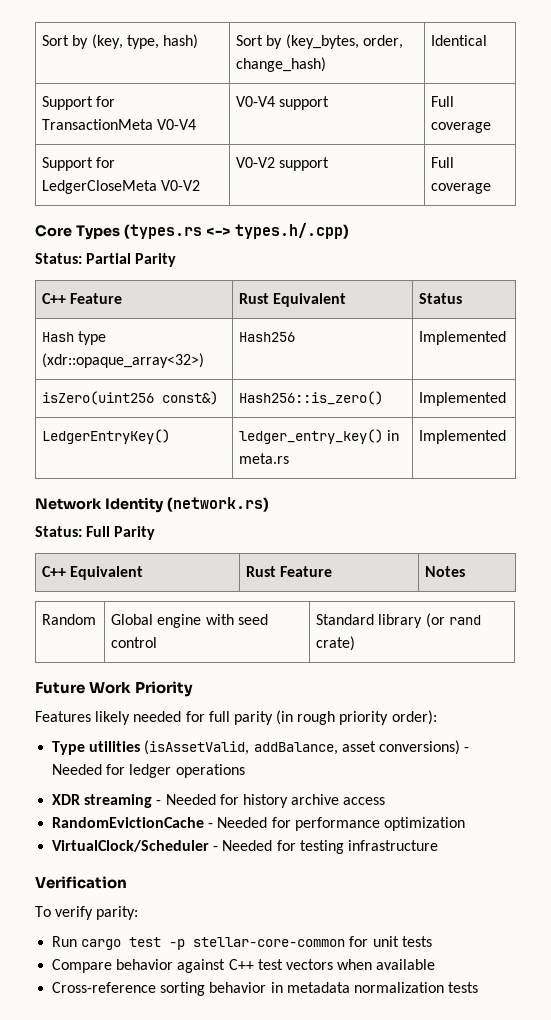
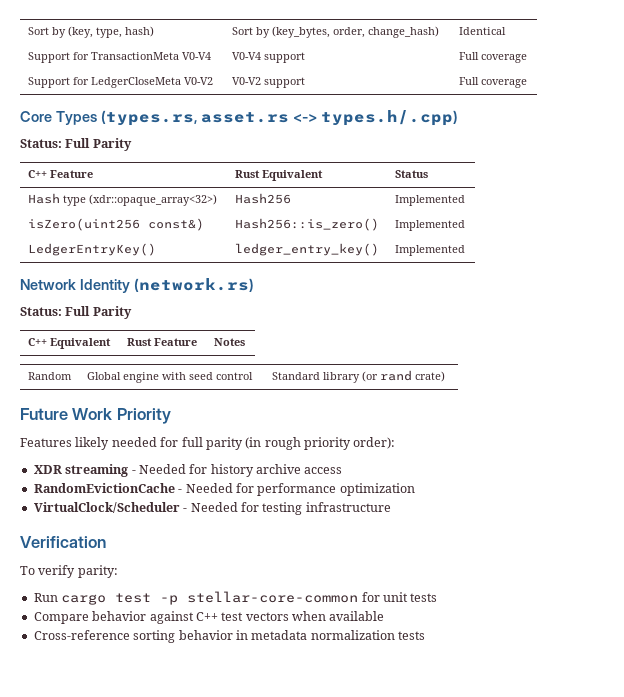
[123,224,202,239] (types.rs -> [100,110,289,126] (types.rs, asset.rs
[86,253,132,264] Partial -> [65,138,91,148] Full
[387,430,400,441] [239,453,290,464] in meta.rs -> (379, 249) none
[52,740,470,755] [52,764,245,778] // Type utilities (isAssetValid, addBalance, asset conversions) - Needed for ledger operations -> (396, 443) none

